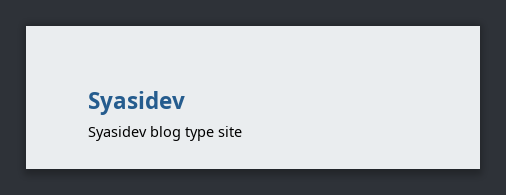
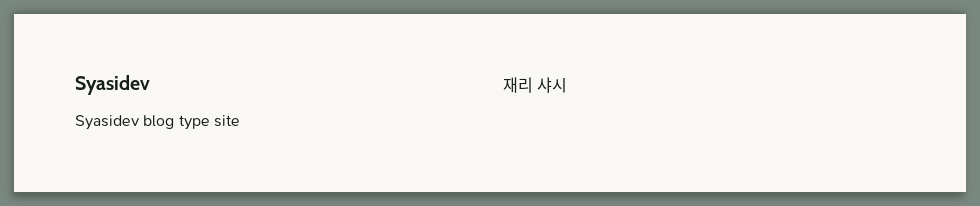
(242, 131) none -> [503,77,568,93] // 재리 샤시

